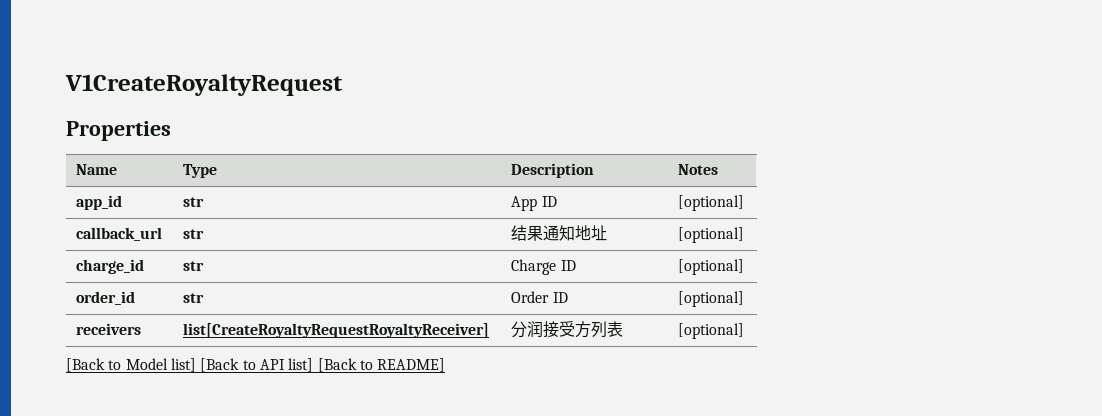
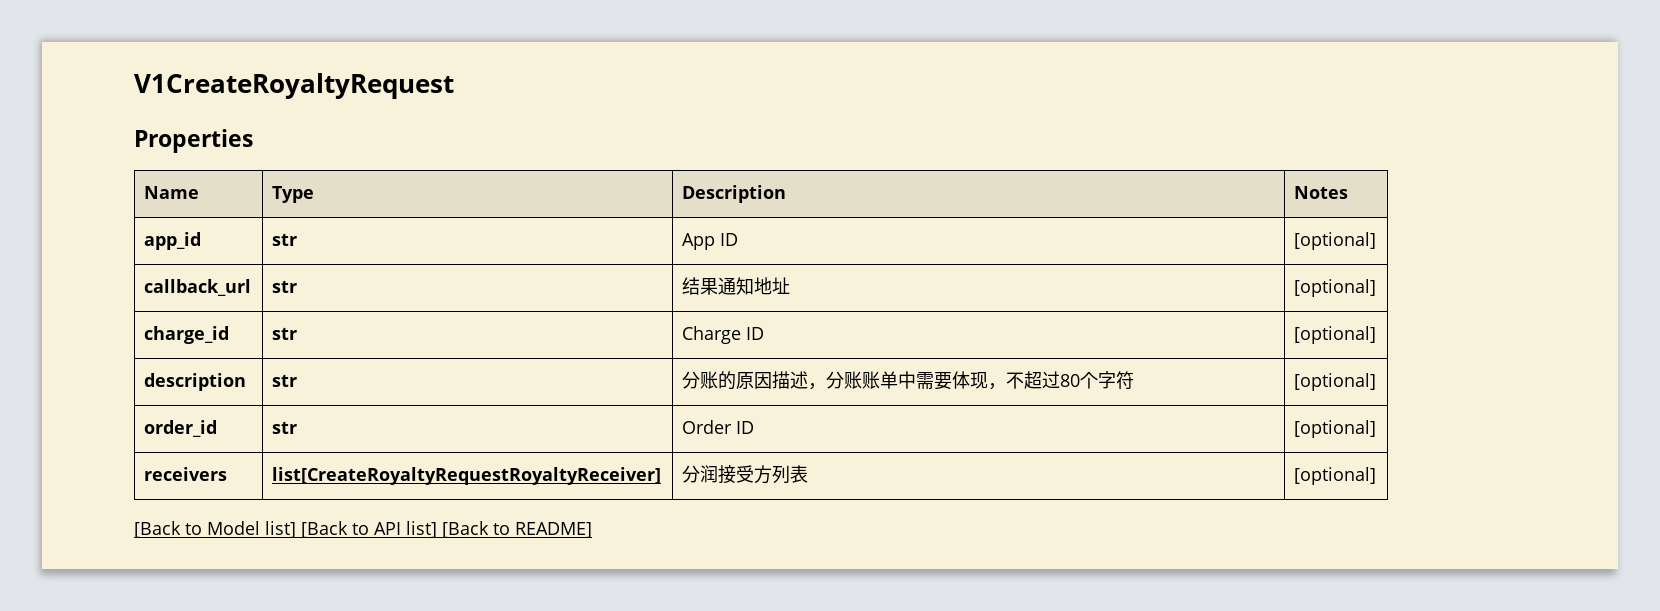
(745, 267) none -> [144,373,247,391] [272,374,298,387] [682,371,1135,390] [1294,373,1377,391] // description | str | 分账的原因描述，分账账单中需要体现，不超过80个字符 | [optional]

